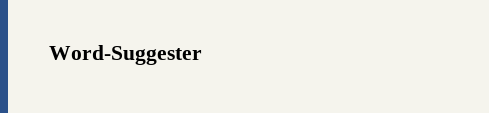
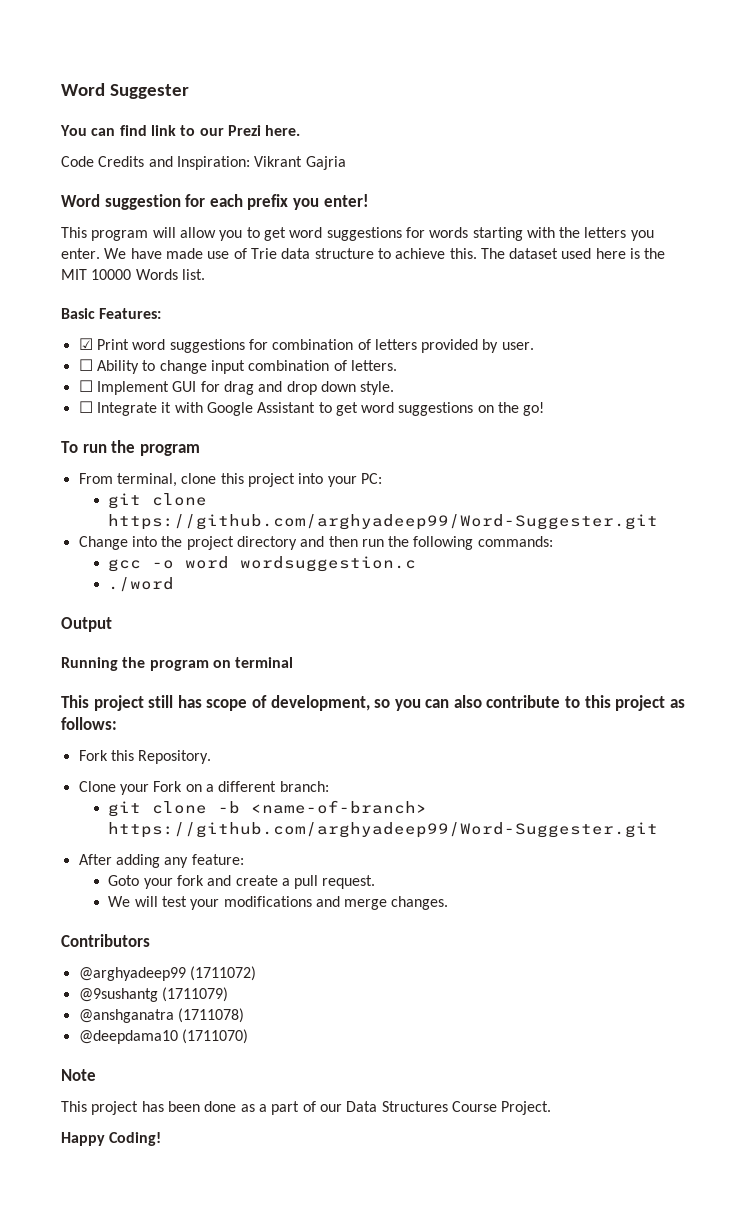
[49,45,202,65] Word-Suggester -> [61,83,189,99] [60,125,301,136] [61,156,346,170] [61,194,369,210] [61,227,654,241] [61,248,666,259] [61,269,205,280] [61,308,162,319] [78,338,534,353] [78,359,397,374] [78,380,395,395] [78,401,545,416] [61,440,200,456] [78,473,382,487] [108,493,208,509] [108,514,659,530] [78,536,553,550] [108,556,417,572] [108,577,175,592] [61,617,112,632] [61,657,294,671] [61,695,685,711] [61,717,117,730] [78,750,212,764] [78,781,329,795] [108,800,428,817] [108,822,659,838] [78,854,244,868] [108,875,376,889] [108,896,449,910] [61,934,150,947] [78,966,256,981] [78,987,228,1002] [78,1008,244,1023] [78,1029,248,1044] [61,1069,96,1081] [61,1101,552,1115] [61,1132,162,1146] Word Suggester // You can find link to our Prezi here. // Code Credits and Inspiration: Vikrant Gajria // Word suggestion for each prefix you enter! // This program will allow you to get word suggestions for words starting with the letters you enter. We have made use of Trie data structure to achieve this. The dataset used here is the MIT 10000 Words list. // Basic Features: // ☑ Print word suggestions for combination of letters provided by user. // ☐ Ability to change input combination of letters. // ☐ Implement GUI for drag and drop down style. // ☐ Integrate it with Google Assistant to get word suggestions on the go! // To run the program // From terminal, clone this project into your PC: // git clone https://github.com/arghyadeep99/Word-Suggester.git // Change into the project directory and then run the following commands: // gcc -o word wordsuggestion.c // ./word // Output // Running the program on terminal // This project still has scope of development, so you can also contribute to this project as follows: // Fork this Repository. // Clone your Fork on a different branch: // git clone -b <name-of-branch> https://github.com/arghyadeep99/Word-Suggester.git // After adding any feature: // Goto your fork and create a pull request. // We will test your modifications and merge changes. // Contributors // @arghyadeep99 (1711072) // @9sushantg (1711079) // @anshganatra (1711078) // @deepdama10 (1711070) // Note // This project has been done as a part of our Data Structures Course Project. // Happy Coding!

